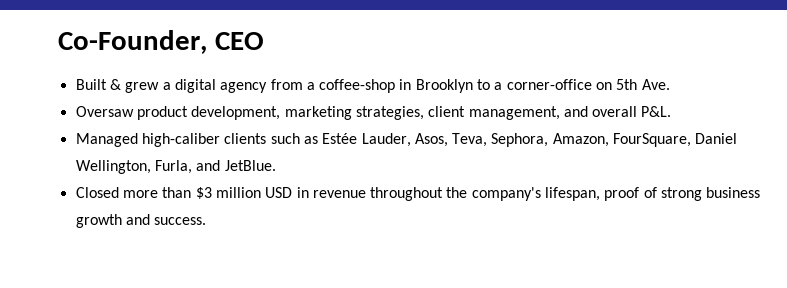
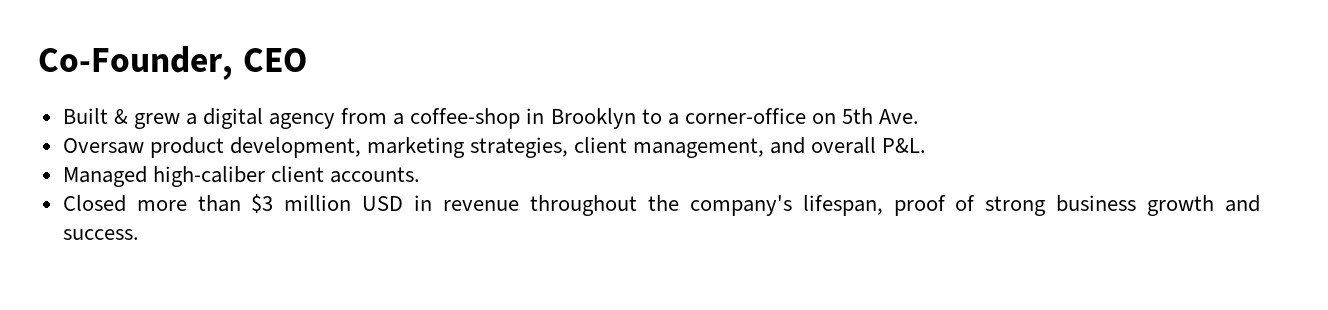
[224,133,738,147] [75,160,276,174] clients such as Estée Lauder, Asos, Teva, Sephora, Amazon, FourSquare, Daniel Wellington, Furla, and JetBlue. -> [270,166,420,183] client accounts.

